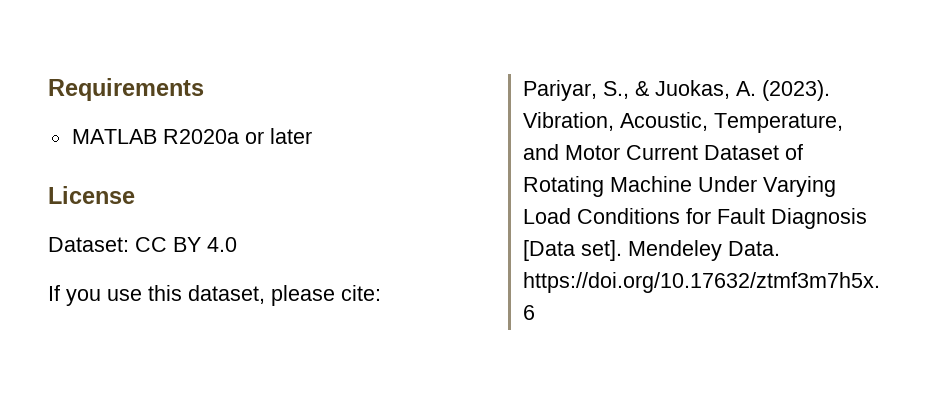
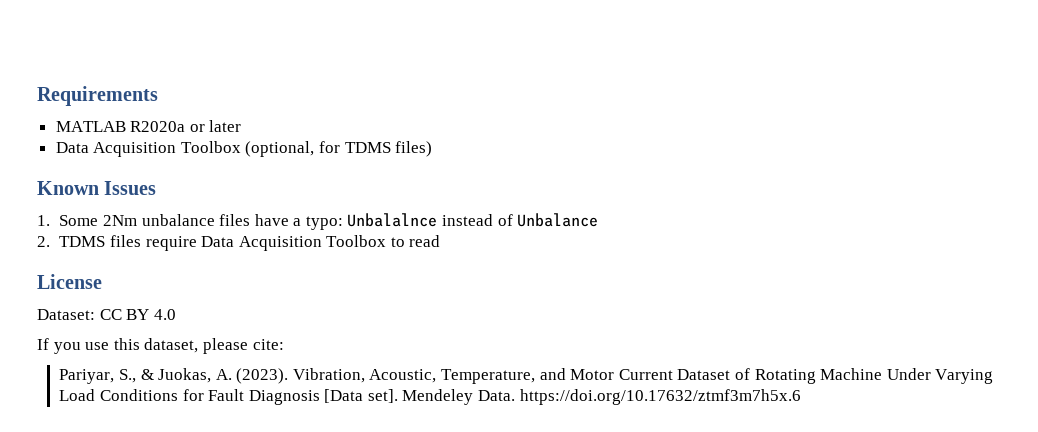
(312, 136) none -> [55,141,433,157] [37,181,157,195] [37,213,599,230] [37,235,441,251] // Data Acquisition Toolbox (optional, for TDMS files) // Known Issues // 1. Some 2Nm unbalance files have a typo: Unbalalnce instead of Unbalance // 2. TDMS files require Data Acquisition Toolbox to read

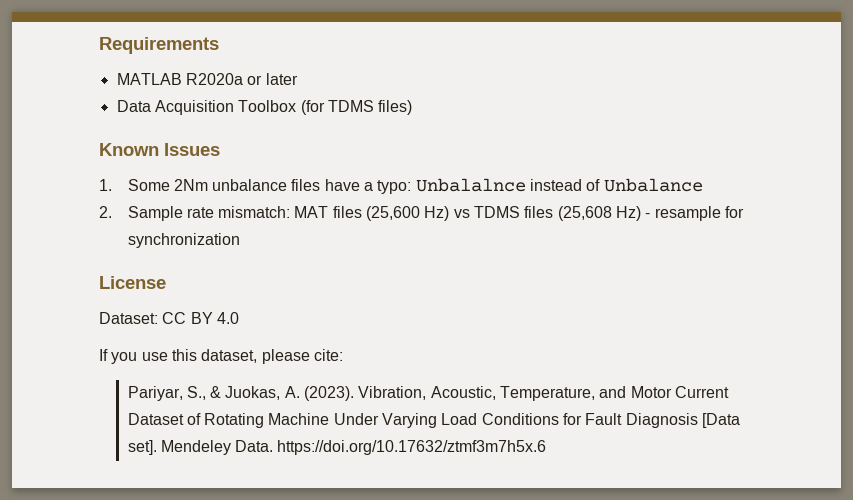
[245,141,341,157] (optional, for -> [300,100,325,115] (for
[59,235,441,251] TDMS files require Data Acquisition Toolbox to read -> [127,206,744,221] [127,233,240,248] Sample rate mismatch: MAT files (25,600 Hz) vs TDMS files (25,608 Hz) - resample for synchronization

